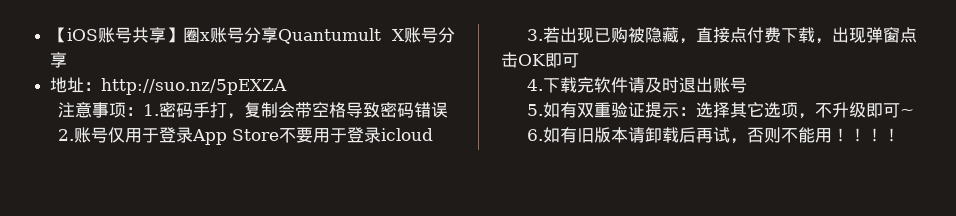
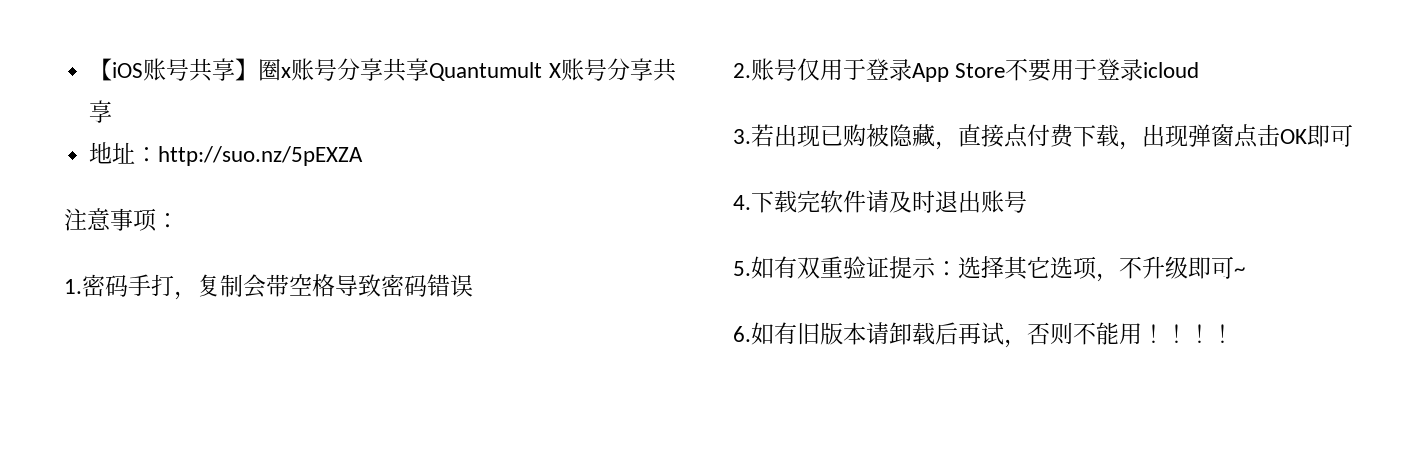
(279, 35) none -> [383,58,430,82] 共享
(68, 60) none -> [652,58,676,82] [89,100,113,123] 共享
(143, 111) none -> (179, 220) //

